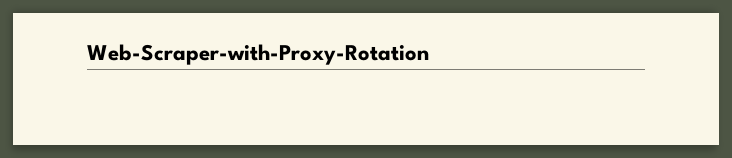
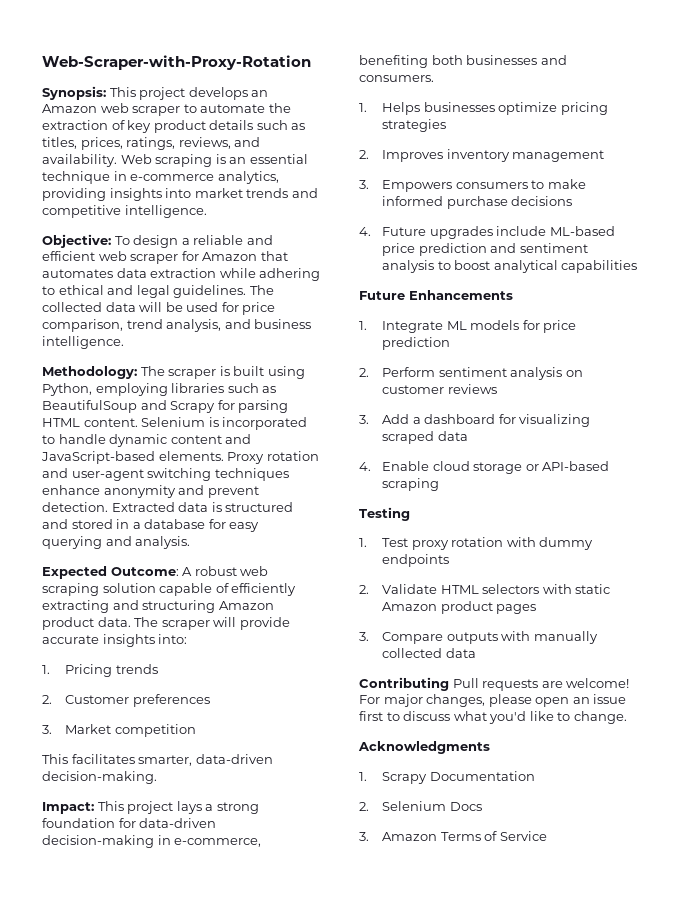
(429, 54) none -> [42,86,269,100] [42,103,291,116] [42,120,306,133] [42,137,261,150] [42,154,308,167] [42,171,279,184] [42,188,318,201] [42,205,207,218] [42,234,273,248] [42,251,288,264] [42,268,321,281] [42,285,274,298] [42,302,276,315] [42,319,312,332] [42,336,124,349] [42,366,305,379] [42,383,277,396] [42,400,289,413] [42,417,308,430] [42,434,252,447] [41,451,319,464] [42,468,289,481] [42,485,259,498] [42,502,294,512] [42,519,260,532] [42,536,191,549] [42,566,269,579] [42,583,297,596] [42,600,274,613] [42,617,290,630] [42,634,188,647] [42,664,158,677] [42,694,210,707] [42,724,196,737] [42,754,273,766] [42,771,157,784] [42,801,259,814] [42,818,217,828] [42,835,262,848] [359,55,567,68] [359,75,434,82] [359,102,608,115] [382,119,447,132] [359,149,605,162] [359,179,586,192] [382,196,573,209] [359,226,615,239] [382,243,588,256] [382,260,638,273] [359,290,513,300] [359,320,577,333] [382,337,451,350] [359,367,583,380] [382,384,497,394] [359,414,591,427] [382,431,468,444] [359,461,610,474] [382,478,440,491] [359,507,410,521] [359,537,594,550] [382,554,450,567] [359,584,611,594] [382,601,537,614] [359,631,598,644] [382,648,476,658] [359,677,630,691] [359,694,627,707] [359,711,627,724] [358,741,490,754] [359,771,535,784] [359,801,482,811] [359,831,547,841] // Synopsis: This project develops an Amazon web scraper to automate the extraction of key product details such as titles, prices, ratings, reviews, and availability. Web scraping is an essential technique in e-commerce analytics, providing insights into market trends and competitive intelligence. // Objective: To design a reliable and efficient web scraper for Amazon that automates data extraction while adhering to ethical and legal guidelines. The collected data will be used for price comparison, trend analysis, and business intelligence. // Methodology: The scraper is built using Python, employing libraries such as BeautifulSoup and Scrapy for parsing HTML content. Selenium is incorporated to handle dynamic content and JavaScript-based elements. Proxy rotation and user-agent switching techniques enhance anonymity and prevent detection. Extracted data is structured and stored in a database for easy querying and analysis. // Expected Outcome: A robust web scraping solution capable of efficiently extracting and structuring Amazon product data. The scraper will provide accurate insights into: // 1. Pricing trends // 2. Customer preferences // 3. Market competition // This facilitates smarter, data-driven decision-making. // Impact: This project lays a strong foundation for data-driven decision-making in e-commerce, benefiting both businesses and consumers. // 1. Helps businesses optimize pricing strategies // 2. Improves inventory management // 3. Empowers consumers to make informed purchase decisions // 4. Future upgrades include ML-based price prediction and sentiment analysis to boost analytical capabilities // Future Enhancements // 1. Integrate ML models for price prediction // 2. Perform sentiment analysis on customer reviews // 3. Add a dashboard for visualizing scraped data // 4. Enable cloud storage or API-based scraping // Testing // 1. Test proxy rotation with dummy endpoints // 2. Validate HTML selectors with static Amazon product pages // 3. Compare outputs with manually collected data // Contributing Pull requests are welcome! For major changes, please open an issue first to discuss what you'd like to change. // Acknowledgments // 1. Scrapy Documentation // 2. Selenium Docs // 3. Amazon Terms of Service

